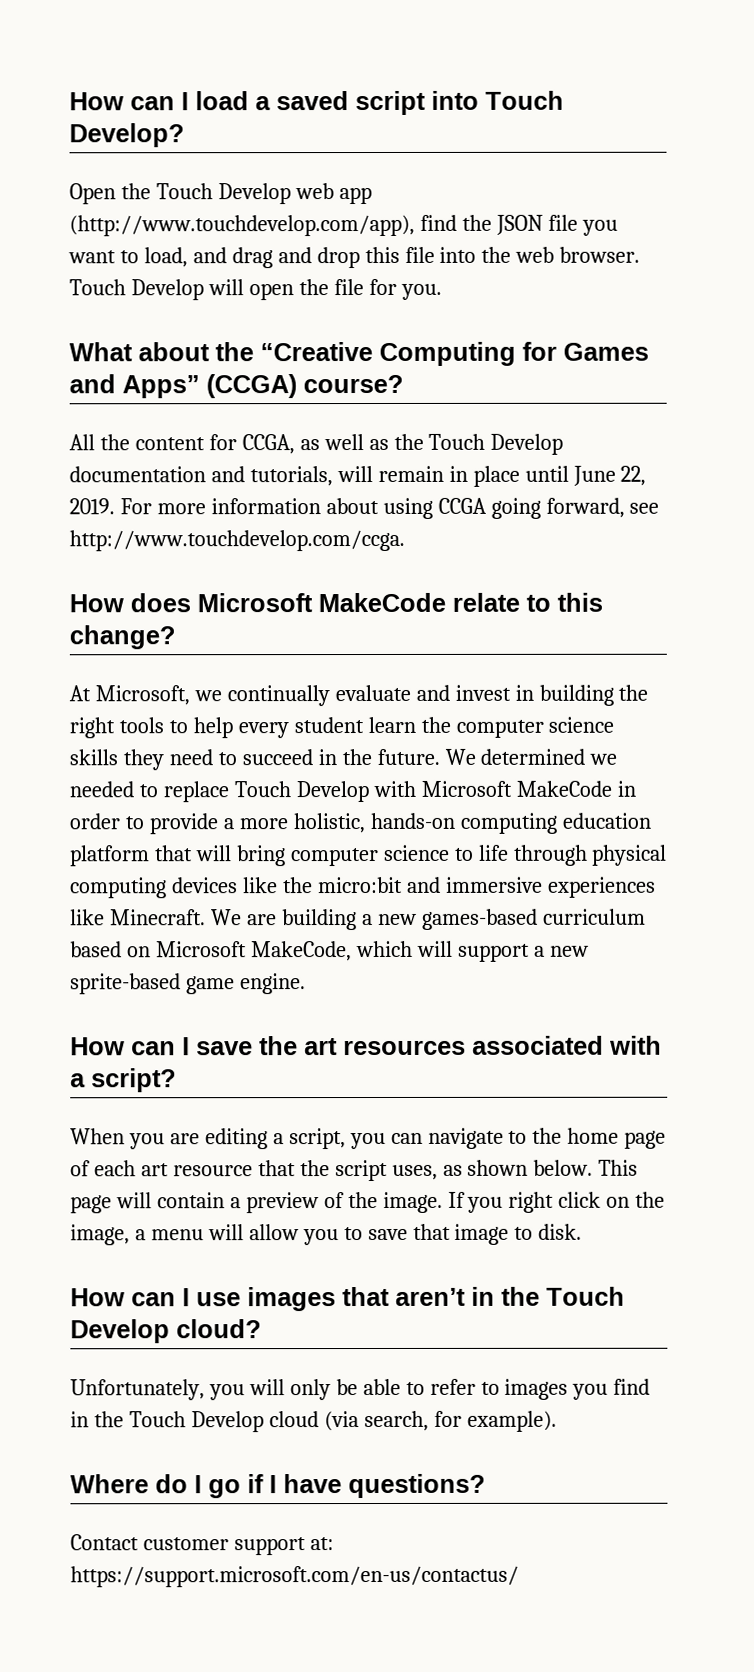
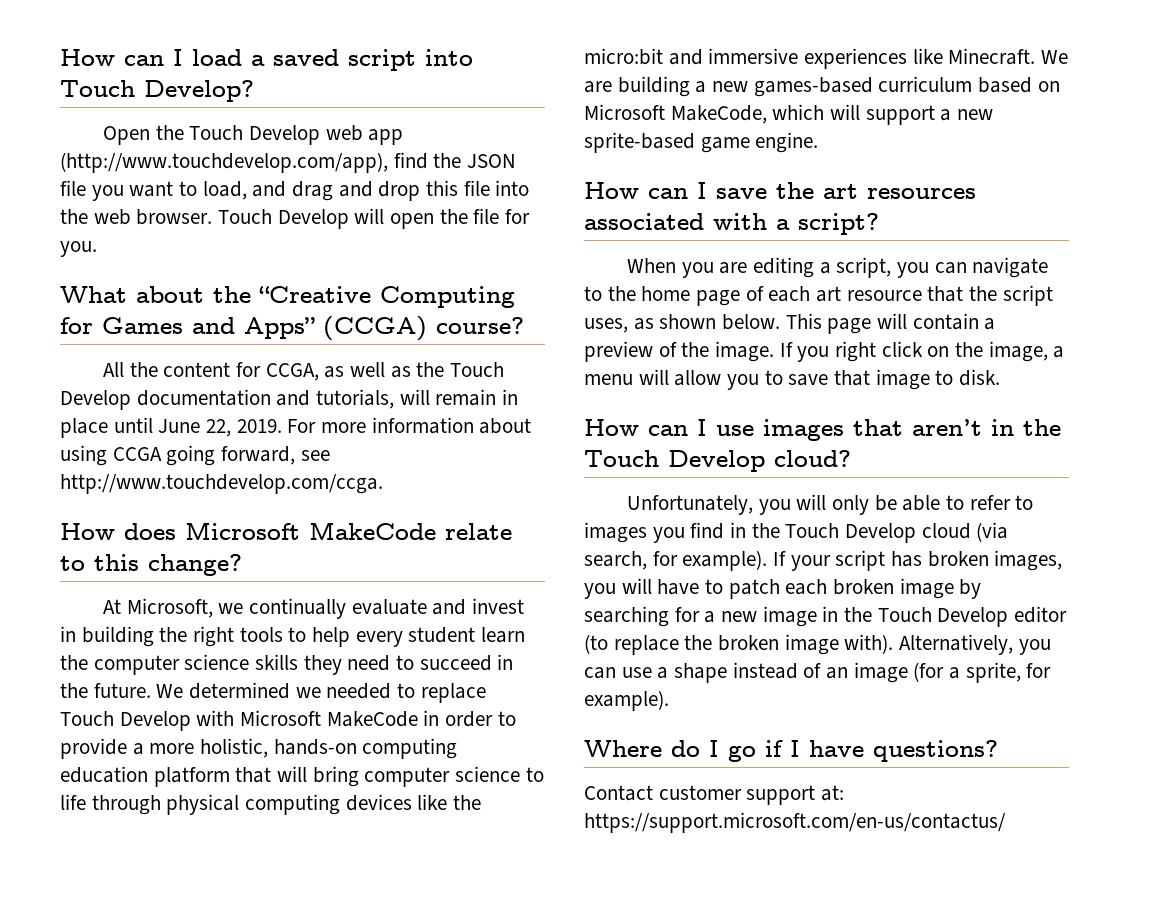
(557, 1421) none -> [773,550,1063,571] [584,578,982,599] [584,606,1068,627] [584,634,1051,655] [584,662,1052,683] [584,690,669,711] If your script has broken images, you will have to patch each broken image by searching for a new image in the Touch Develop editor (to replace the broken image with). Alternatively, you can use a shape instead of an image (for a sprite, for example).

